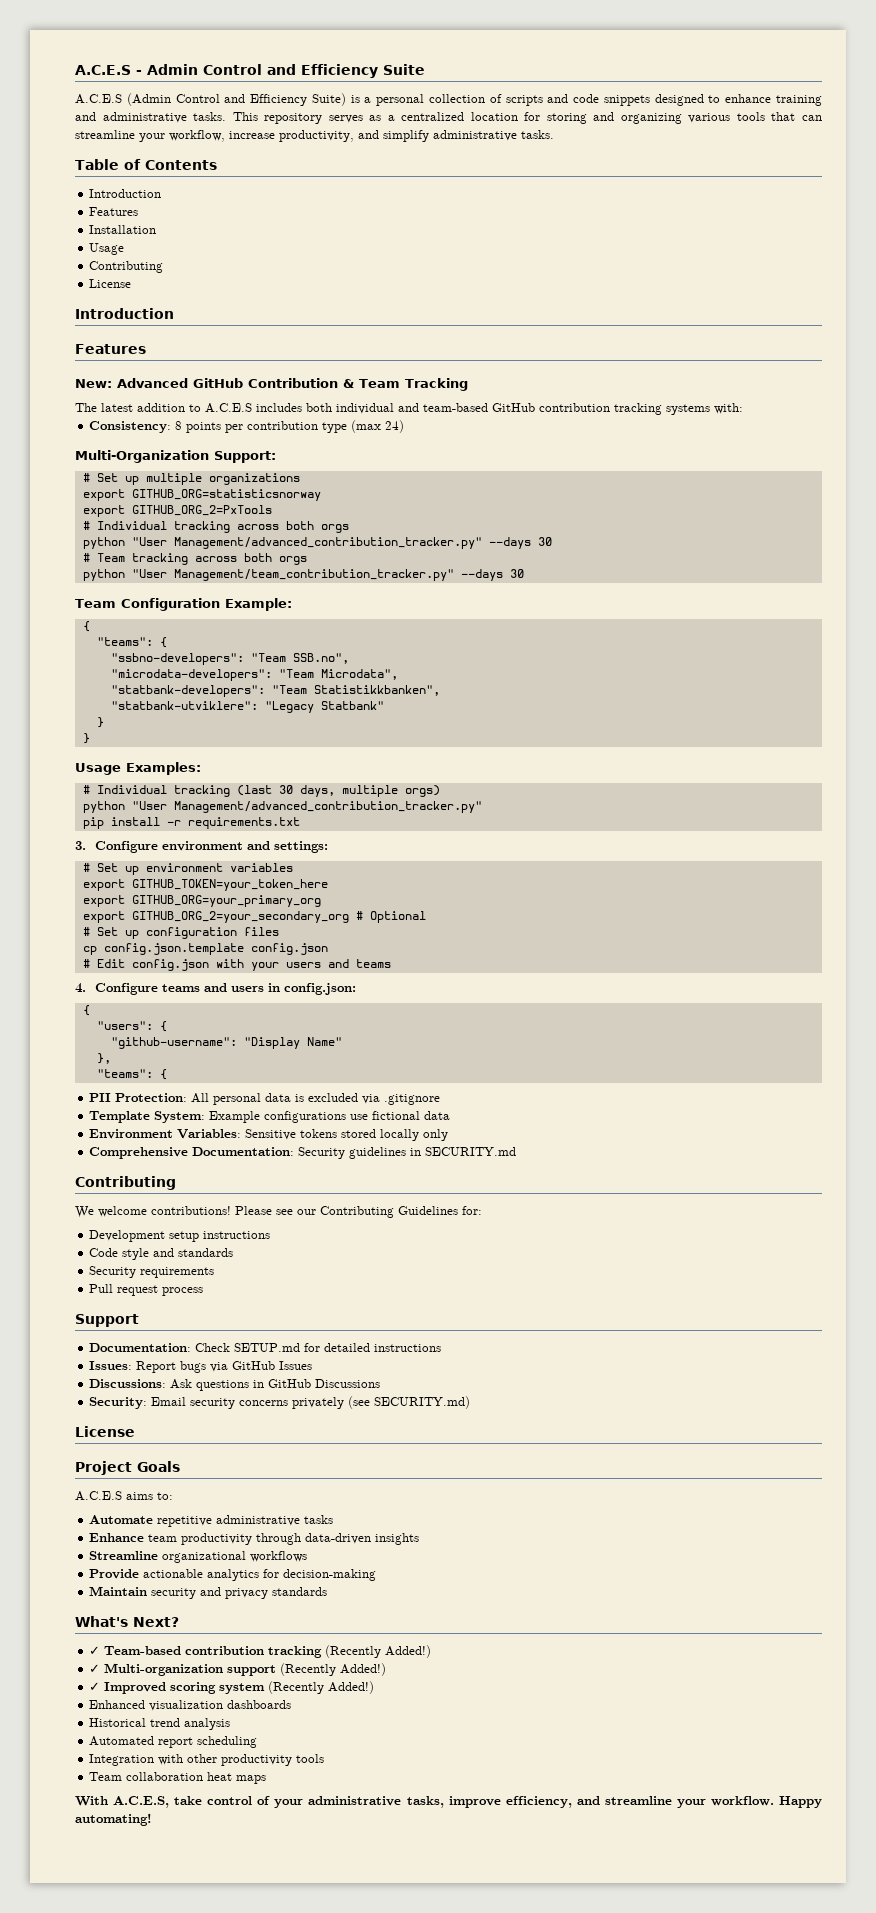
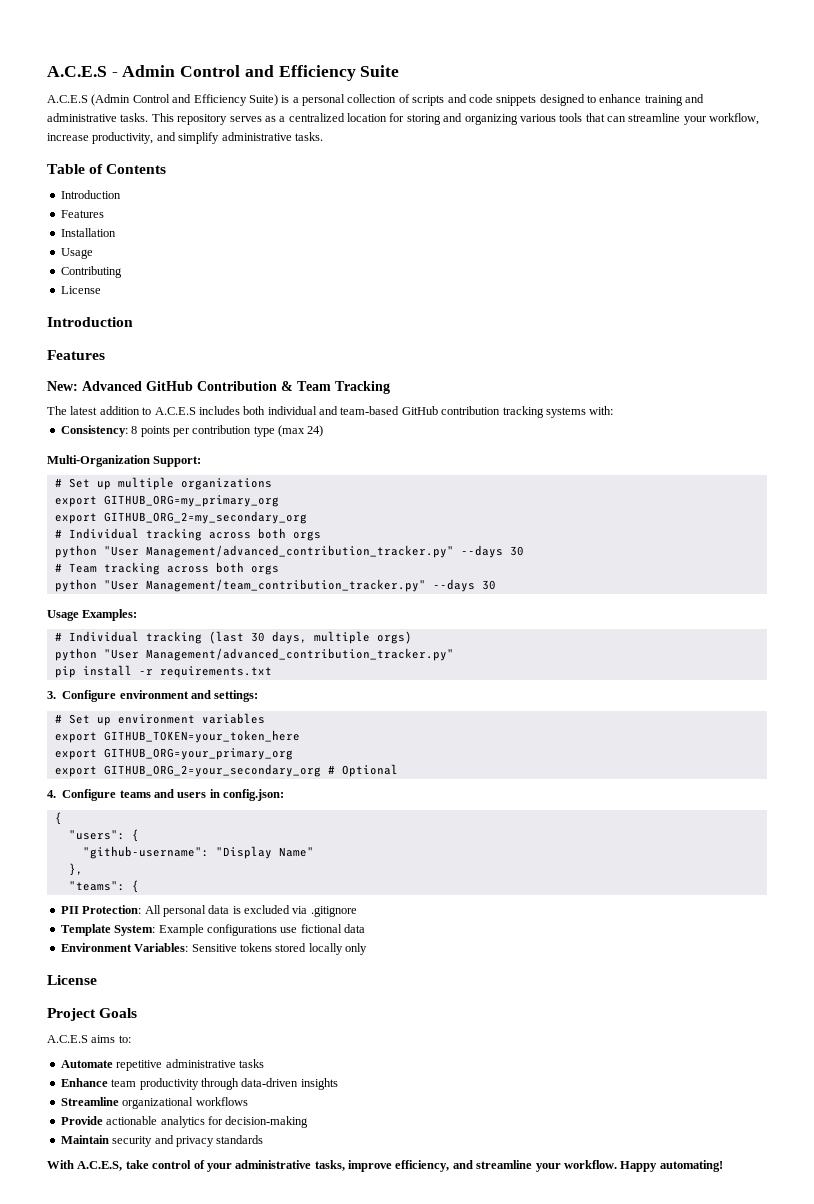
[131,489,321,501] [82,505,272,517] GITHUB_ORG=statisticsnorway // export GITHUB_ORG_2=PxTools -> [103,495,279,507] [54,511,307,524] GITHUB_ORG=my_primary_org // export GITHUB_ORG_2=my_secondary_org
[75,598,292,611] [82,621,90,632] [96,637,167,648] [110,653,349,665] [110,669,398,681] [110,685,440,697] [110,701,384,713] [96,717,104,728] [82,733,90,744] // Team Configuration Example: // { // "teams": { // "ssbno-developers": "Team SSB.no", // "microdata-developers": "Team Microdata", // "statbank-developers": "Team Statistikkbanken", // "statbank-utviklere": "Legacy Statbank" // } // } -> (496, 585) none
[82,927,279,939] [82,943,328,955] [82,959,391,971] // # Set up configuration files // cp config.json.template config.json // # Edit config.json with your users and teams -> (398, 770) none
[89,1147,517,1159] [75,1176,176,1190] [75,1206,482,1218] [89,1230,271,1242] [89,1248,234,1260] [89,1266,215,1278] [89,1284,204,1296] [75,1314,139,1327] [89,1343,442,1352] [89,1361,313,1373] [89,1379,381,1391] [89,1396,471,1409] // Comprehensive Documentation: Security guidelines in SECURITY.md // Contributing // We welcome contributions! Please see our Contributing Guidelines for: // Development setup instructions // Code style and standards // Security requirements // Pull request process // Support // Documentation: Check SETUP.md for detailed instructions // Issues: Report bugs via GitHub Issues // Discussions: Ask questions in GitHub Discussions // Security: Email security concerns privately (see SECURITY.md) -> (367, 949) none
[75,1616,179,1627] [89,1645,432,1658] [89,1663,387,1676] [89,1681,375,1694] [89,1700,292,1711] [89,1718,231,1730] [89,1736,258,1748] [89,1754,325,1766] [89,1772,267,1784] // What's Next? // ✓ Team-based contribution tracking (Recently Added!) // ✓ Multi-organization support (Recently Added!) // ✓ Improved scoring system (Recently Added!) // Enhanced visualization dashboards // Historical trend analysis // Automated report scheduling // Integration with other productivity tools // Team collaboration heat maps -> (264, 1139) none

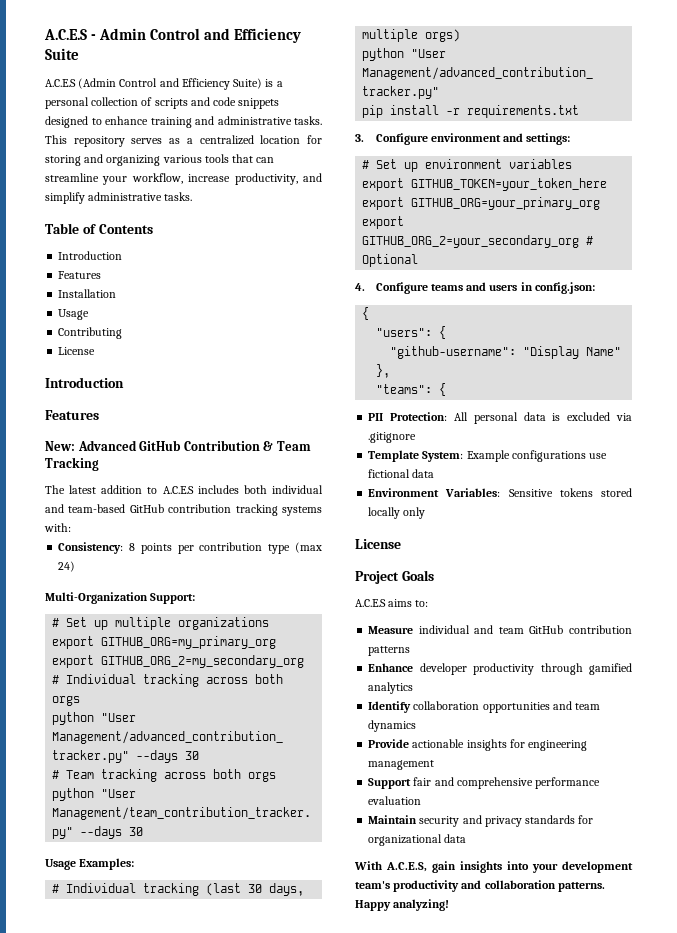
[60,1059,264,1071] Automate repetitive administrative tasks -> [368,625,632,634] [368,646,411,656] Measure individual and team GitHub contribution patterns
[111,1079,137,1087] team -> [419,663,467,675] developer
[241,1078,338,1090] [60,1097,248,1109] [60,1116,309,1128] data-driven insights // Streamline organizational workflows // Provide actionable analytics for decision-making -> [589,663,632,675] [368,682,414,694] [368,701,601,713] [368,720,417,732] [368,739,588,751] [368,760,435,770] [368,777,601,789] [368,796,422,805] gamified analytics // Identify collaboration opportunities and team dynamics // Provide actionable insights for engineering management // Support fair and comprehensive performance evaluation
(264, 1139) none -> [578,815,594,824] [368,834,467,846] for organizational data
[125,1160,723,1172] take control of your administrative tasks, improve efficiency, and streamline your workflow. Happy automating! -> [432,861,633,873] [355,880,605,892] [355,899,450,911] gain insights into your development team's productivity and collaboration patterns. Happy analyzing!

